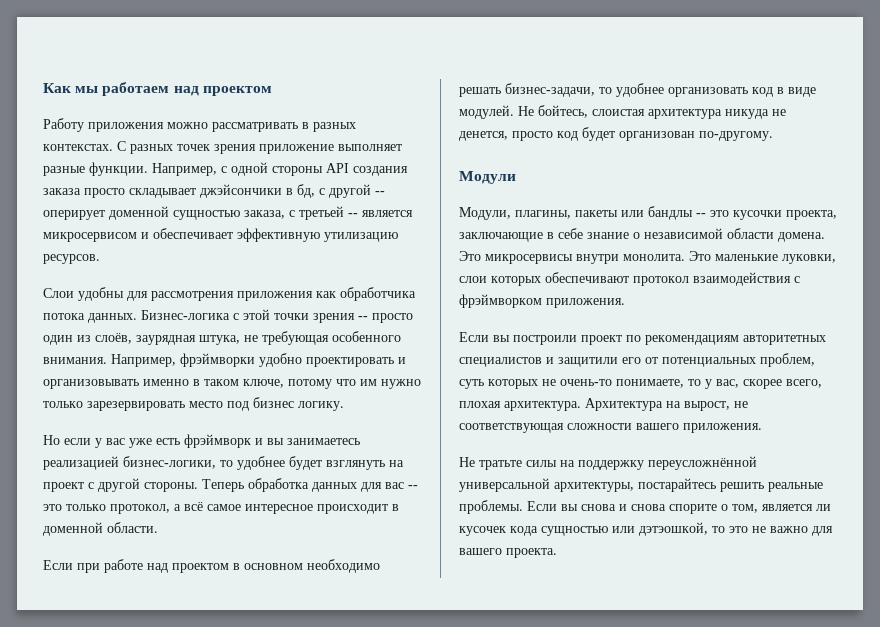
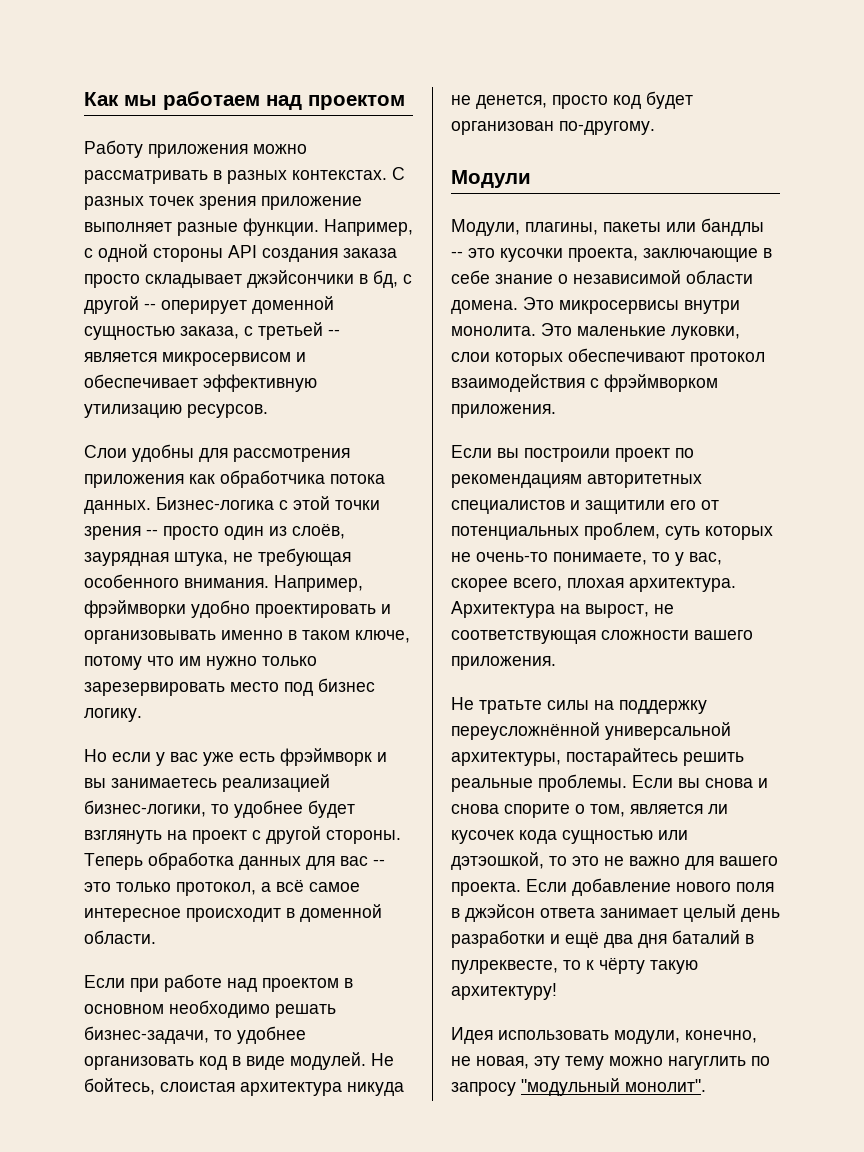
(557, 553) none -> [526,878,774,896] [451,904,780,922] [451,930,754,948] [451,957,698,974] [451,983,557,1000] [451,1027,757,1044] [451,1056,770,1070] [451,1078,706,1096] Если добавление нового поля в джэйсон ответа занимает целый день разработки и ещё два дня баталий в пулреквесте, то к чёрту такую архитектуру! // Идея использовать модули, конечно, не новая, эту тему можно нагуглить по запросу "модульный монолит".

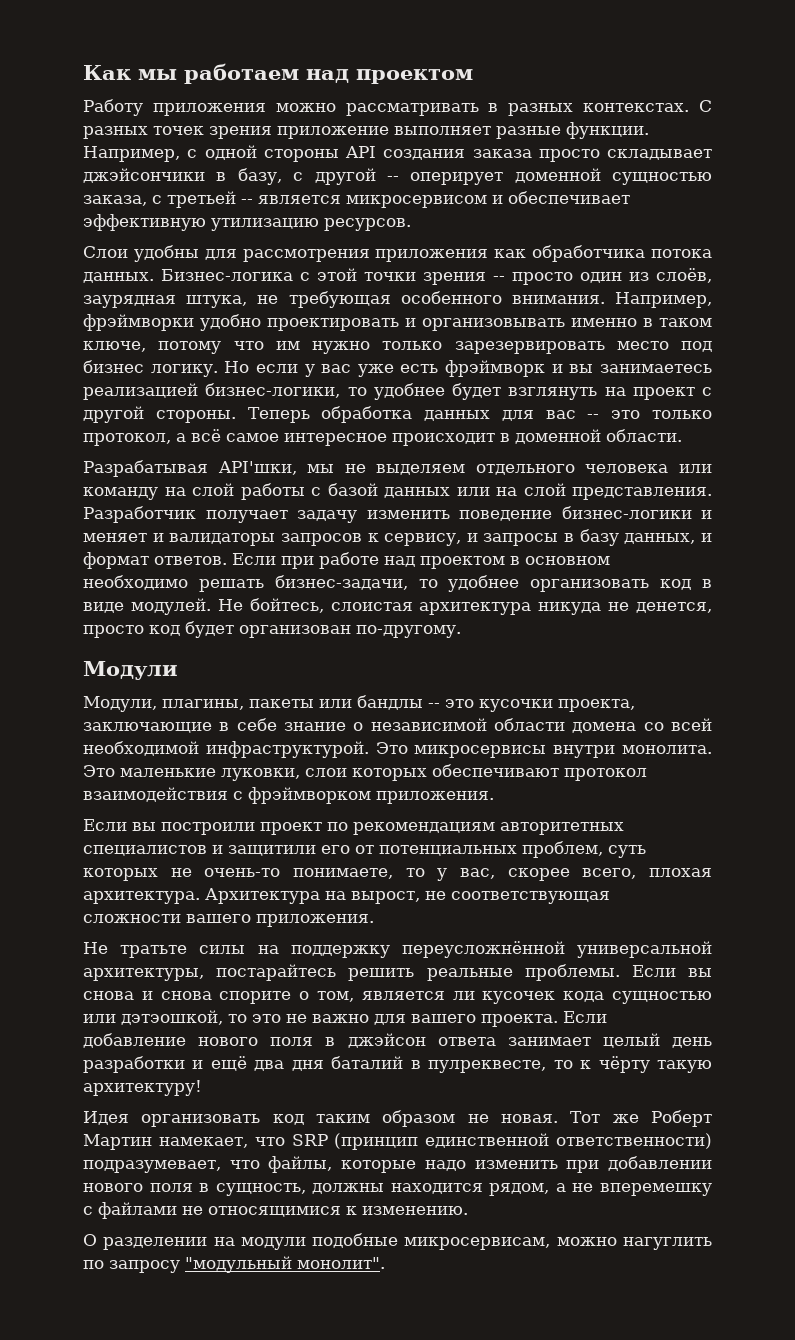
[373,270,398,288] бд, -> [237,168,282,185] базу,
(142, 715) // -> (218, 370) none
(156, 937) none -> [83,460,712,477] [83,483,712,500] [83,506,712,523] [83,529,712,546] [83,552,227,569] Разрабатывая API'шки, мы не выделяем отдельного человека или команду на слой работы с базой данных или на слой представления. Разработчик получает задачу изменить поведение бизнес-логики и меняет и валидаторы запросов к сервису, и запросы в базу данных, и формат ответов.
[451,300,518,314] домена. -> [572,718,712,733] [83,741,369,758] домена со всей необходимой инфраструктурой.
[498,1030,757,1044] [451,1056,604,1070] использовать модули, конечно, не новая, эту тему -> [141,1110,712,1127] [83,1133,712,1150] [83,1156,712,1173] [83,1183,712,1196] [83,1202,468,1219] [83,1233,551,1250] организовать код таким образом не новая. Тот же Роберт Мартин намекает, что SRP (принцип единственной ответственности) подразумевает, что файлы, которые надо изменить при добавлении нового поля в сущность, должны находится рядом, а не вперемешку с файлами не относящимися к изменению. // О разделении на модули подобные микросервисам,

